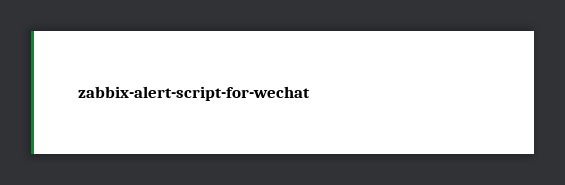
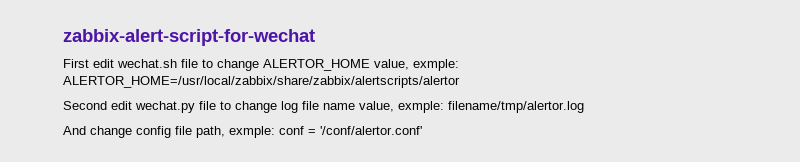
(310, 93) none -> [63,59,459,71] [63,76,460,88] [63,101,584,113] [63,126,422,138] // First edit wechat.sh file to change ALERTOR_HOME value, exmple: ALERTOR_HOME=/usr/local/zabbix/share/zabbix/alertscripts/alertor // Second edit wechat.py file to change log file name value, exmple: filename/tmp/alertor.log // And change config file path, exmple: conf = '/conf/alertor.conf'

